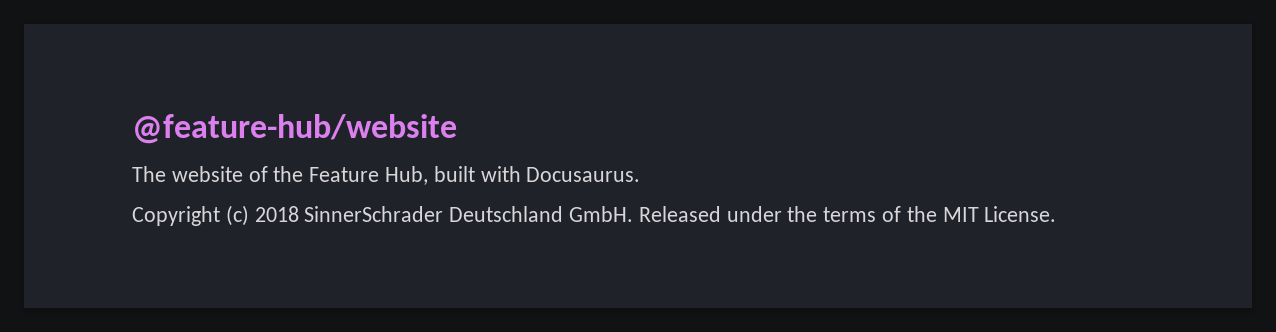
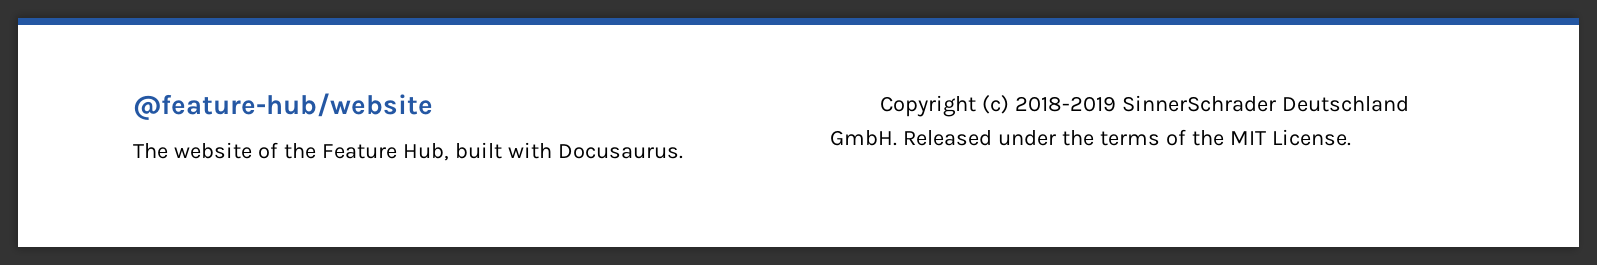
[254,206,299,222] 2018 -> [1014,96,1116,112] 2018-2019

